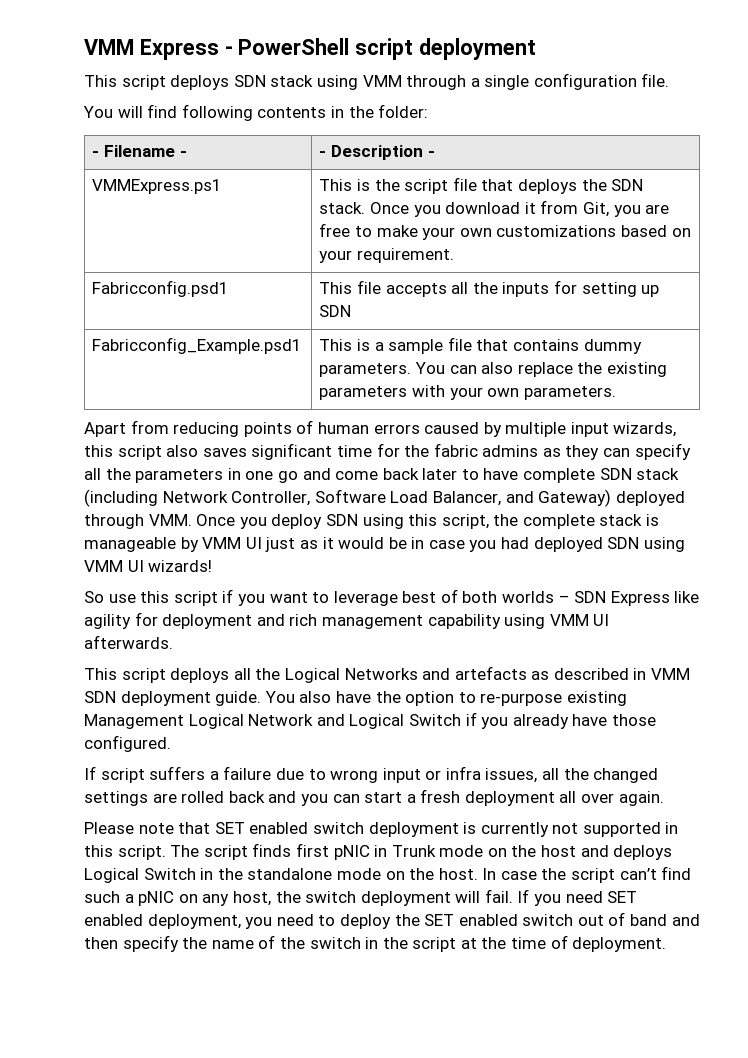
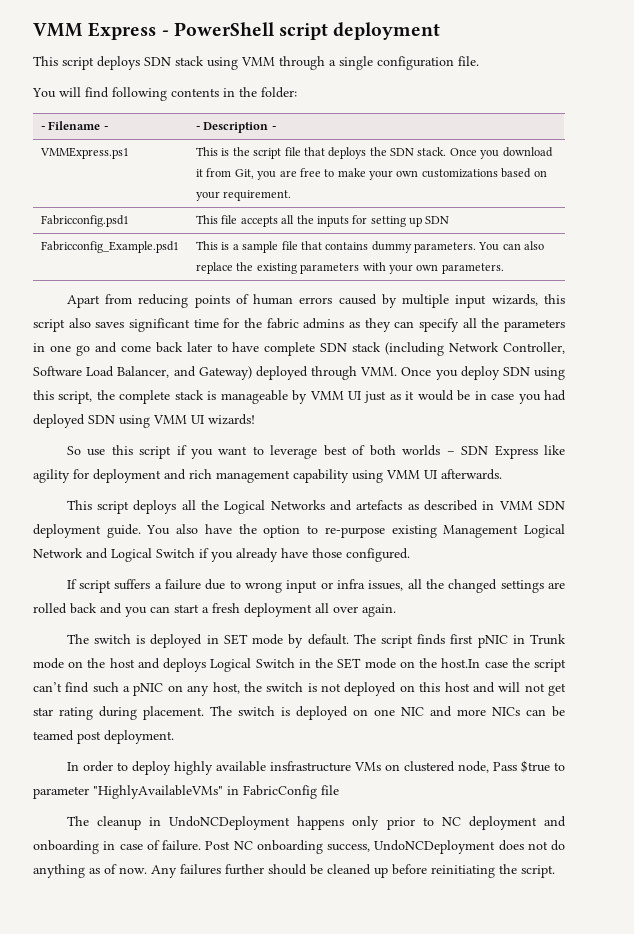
[84,822,679,837] [84,845,166,860] Please note that SET enabled switch deployment is currently not supported in this script. -> [66,634,349,648] The switch is deployed in SET mode by default.
[247,868,497,880] standalone mode on the host. In -> [337,658,481,669] SET mode on the host.In
[360,889,638,906] [84,912,700,929] [84,935,667,952] deployment will fail. If you need SET enabled deployment, you need to deploy the SET enabled switch out of band and then specify the name of the switch in the script at the time of deployment. -> [307,682,566,696] [33,706,565,720] [33,730,174,744] [66,760,565,775] [33,785,339,799] [66,816,566,830] [33,840,565,854] [33,864,555,878] is not deployed on this host and will not get star rating during placement. The switch is deployed on one NIC and more NICs can be teamed post deployment. // In order to deploy highly available insfrastructure VMs on clustered node, Pass $true to parameter "HighlyAvailableVMs" in FabricConfig file // The cleanup in UndoNCDeployment happens only prior to NC deployment and onboarding in case of failure. Post NC onboarding success, UndoNCDeployment does not do anything as of now. Any failures further should be cleaned up before reinitiating the script.

